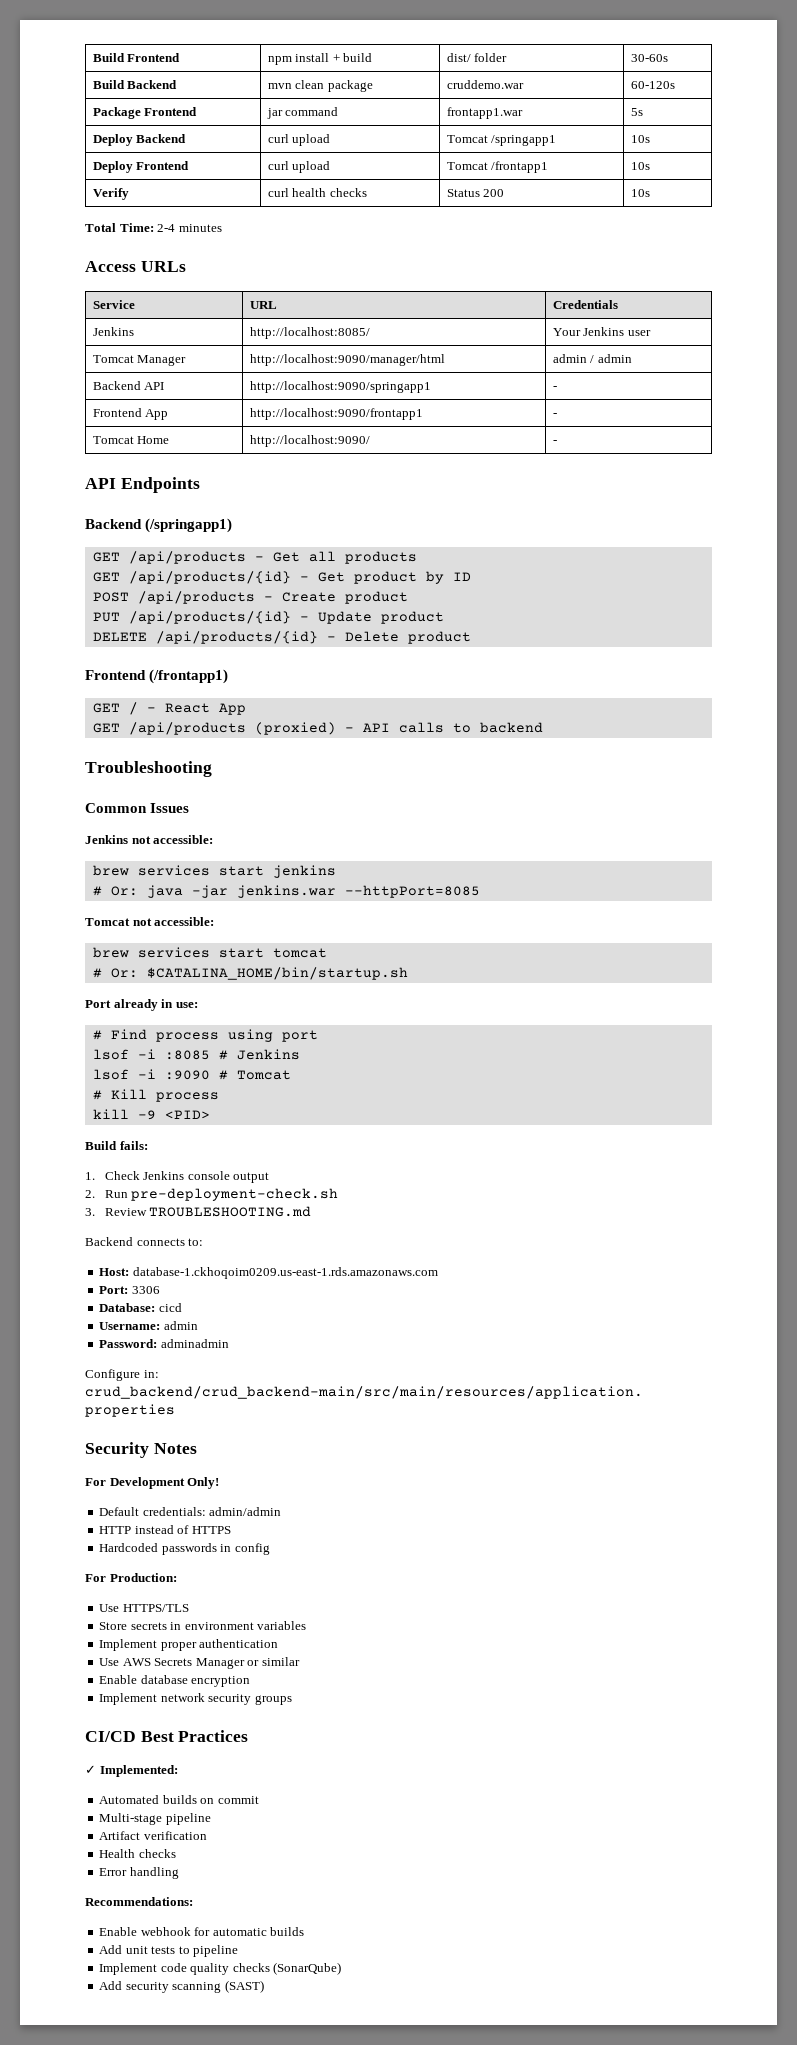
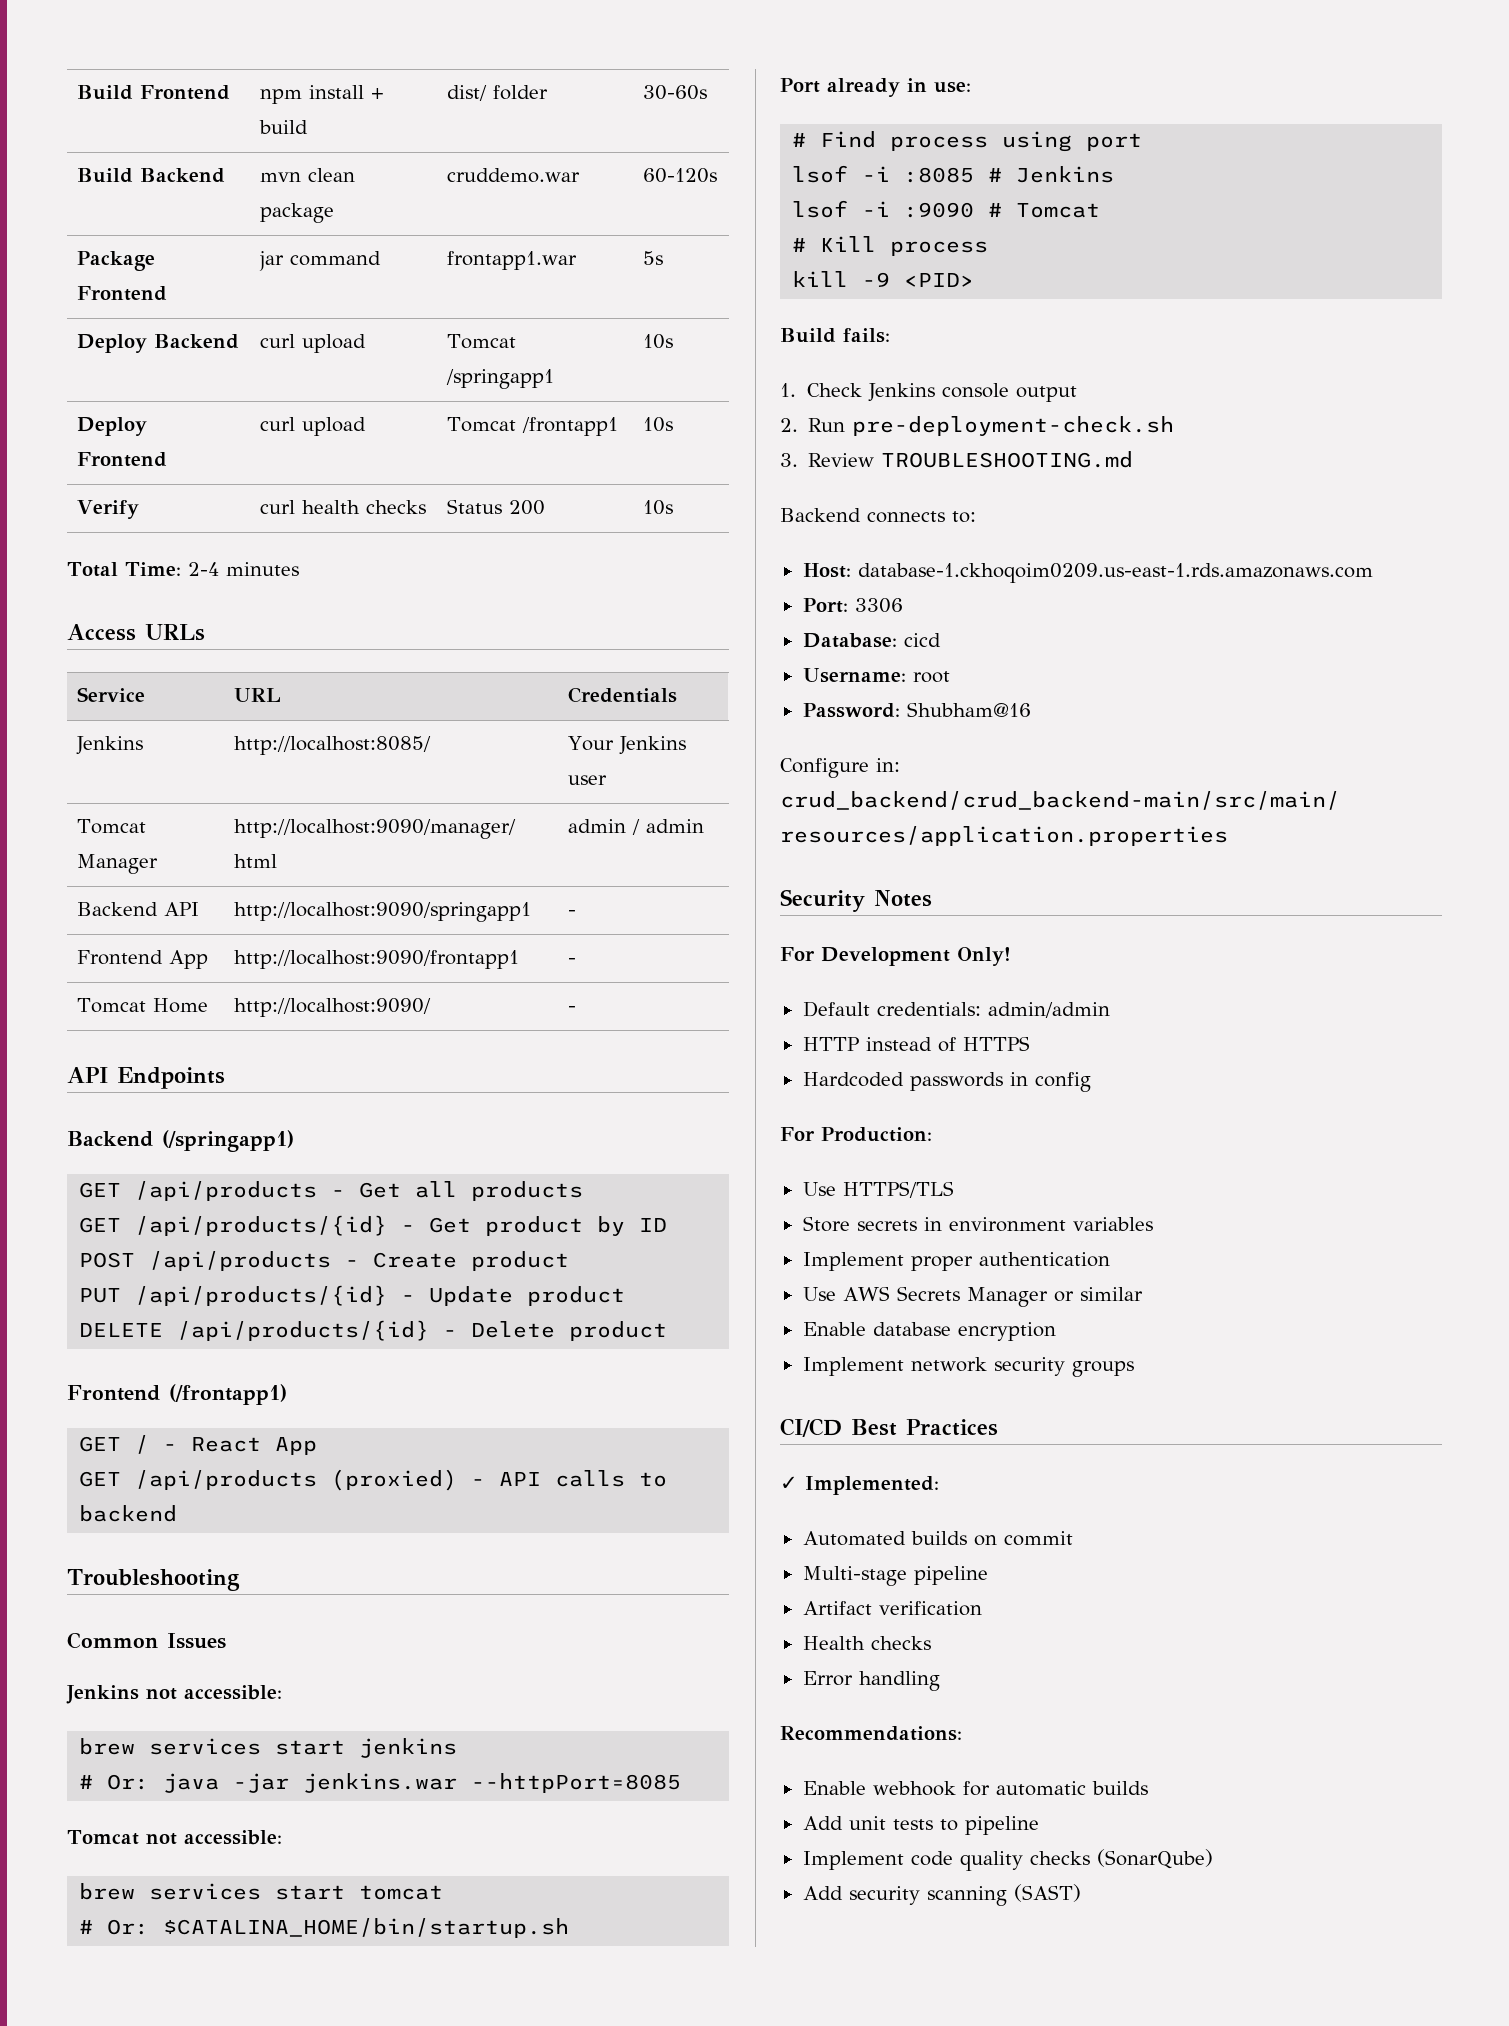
[163,1321,198,1330] admin -> [912,671,950,683] root
[160,1339,229,1348] adminadmin -> [906,702,1031,717] Shubham@16

